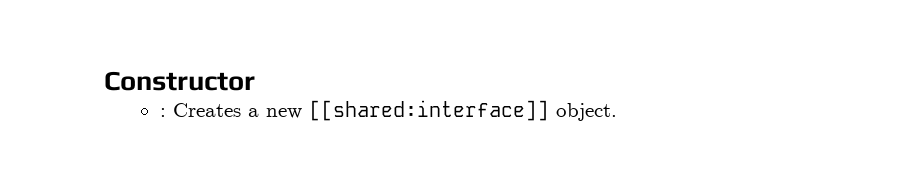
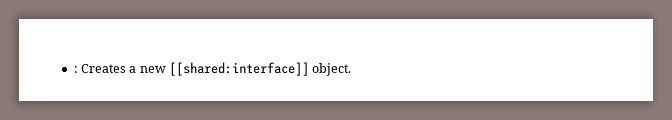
[104,71,255,91] Constructor // -> (73, 69) none

